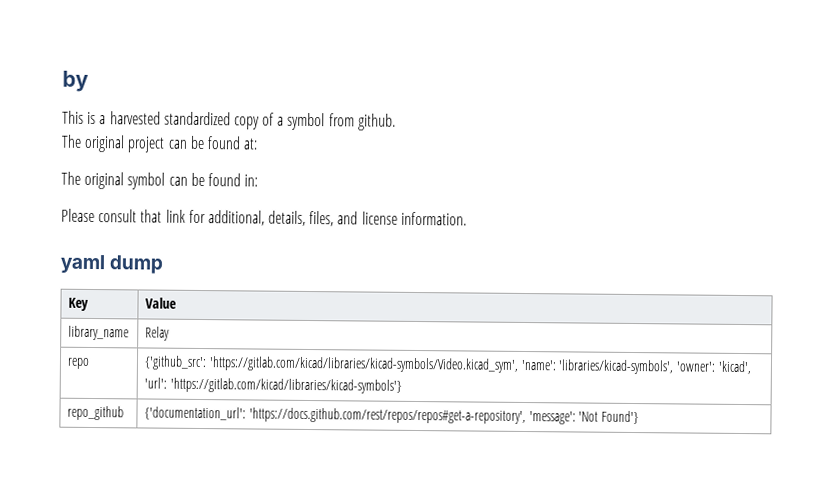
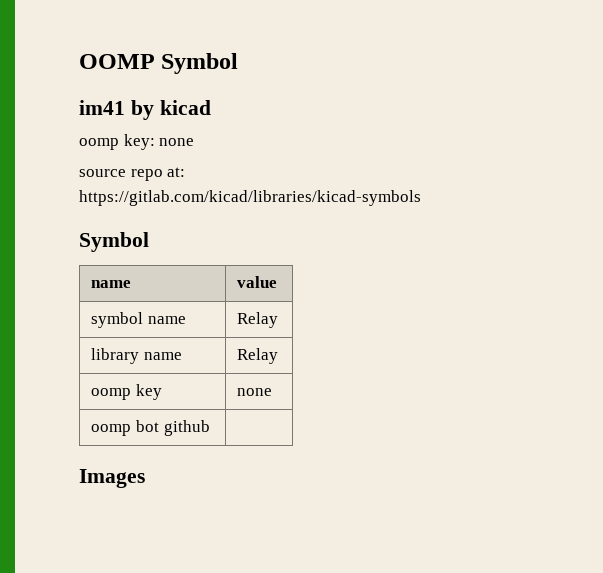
[62,70,89,92] [62,110,396,131] [61,134,259,153] [61,171,259,190] [61,208,467,227] [60,254,164,274] [68,297,90,311] [145,297,178,309] [68,325,130,341] [145,326,171,341] [67,357,91,369] [144,355,753,375] [144,377,402,394] [67,405,125,421] [144,406,640,425] by // This is a harvested standardized copy of a symbol from github. // The original project can be found at: // The original symbol can be found in: // Please consult that link for additional, details, files, and license information. // yaml dump // Key | Value // library_name | Relay // repo | {'github_src': 'https://gitlab.com/kicad/libraries/kicad-symbols/Video.kicad_sym', 'name': 'libraries/kicad-symbols', 'owner': 'kicad', 'url': 'https://gitlab.com/kicad/libraries/kicad-symbols'} // repo_github | {'documentation_url': 'https://docs.github.com/rest/repos/repos#get-a-repository', 'message': 'Not Found'} -> [79,53,239,74] [79,100,211,120] [79,134,195,150] [79,167,186,181] [79,190,421,206] [79,232,149,252] [91,280,132,288] [237,276,278,288] [91,312,187,328] [237,312,279,328] [91,348,183,364] [237,348,279,364] [91,384,163,400] [237,388,273,396] [91,420,210,436] [79,469,145,488] OOMP Symbol // im41 by kicad // oomp key: none // source repo at: https://gitlab.com/kicad/libraries/kicad-symbols // Symbol // name | value // symbol name | Relay // library name | Relay // oomp key | none // oomp bot github | // Images

